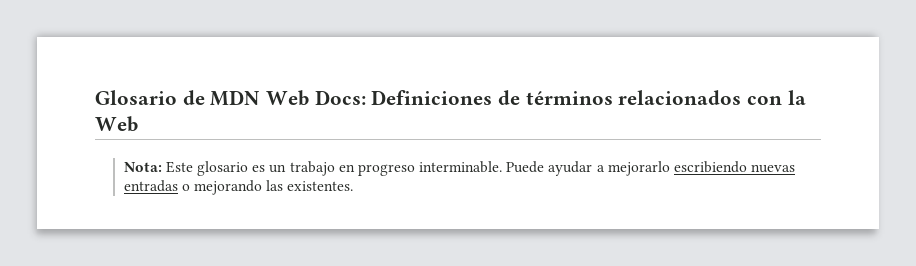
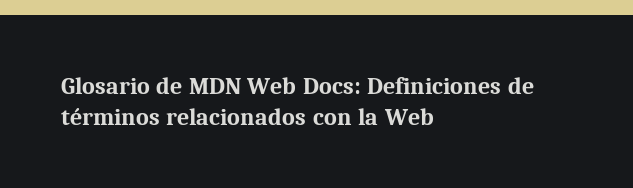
[123,161,796,176] [123,180,354,195] // Nota: Este glosario es un trabajo en progreso interminable. Puede ayudar a mejorarlo escribiendo nuevas entradas o mejorando las existentes. -> (434, 116) none

